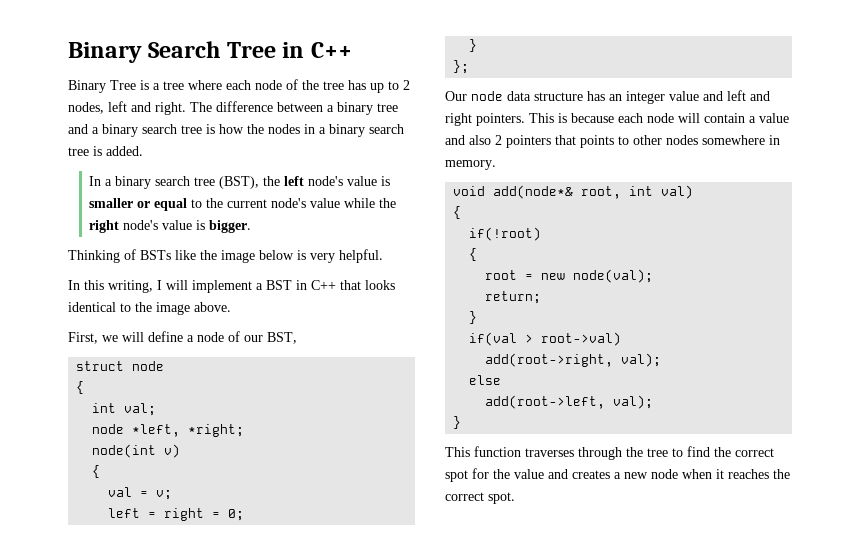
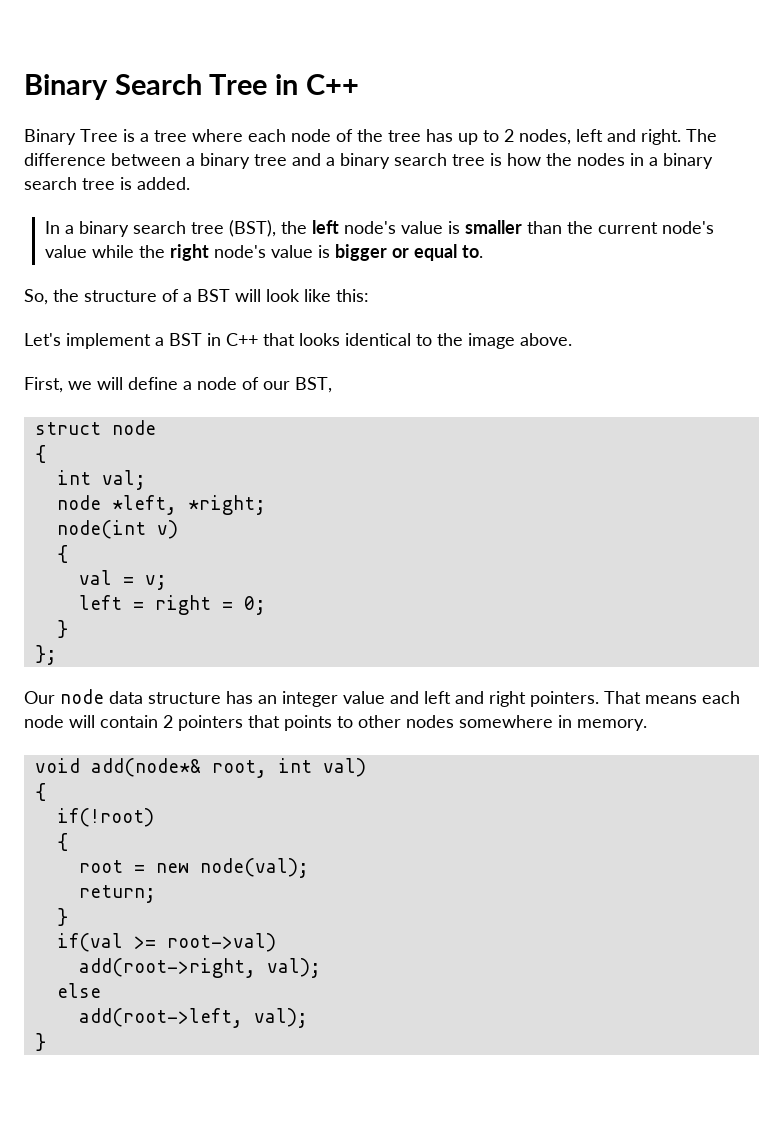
[137,198,203,211] or equal to -> [526,221,562,234] than
[209,220,252,233] [68,249,383,263] [68,280,188,293] bigger. // Thinking of BSTs like the image below is very helpful. // In this writing, I will -> [334,244,483,261] [24,289,369,305] [24,333,61,346] bigger or equal to. // So, the structure of a BST will look like this: // Let's
[529,113,614,123] This is because -> [604,691,697,704] That means
[749,113,789,123] [445,135,491,145] a value and also -> (158, 721) none
[525,334,534,343] > -> [133,936,156,949] >=
[445,446,774,460] [445,468,790,482] [445,492,515,504] // This function traverses through the tree to find the correct spot for the value and creates a new node when it reaches the correct spot. -> (46, 1042) none

